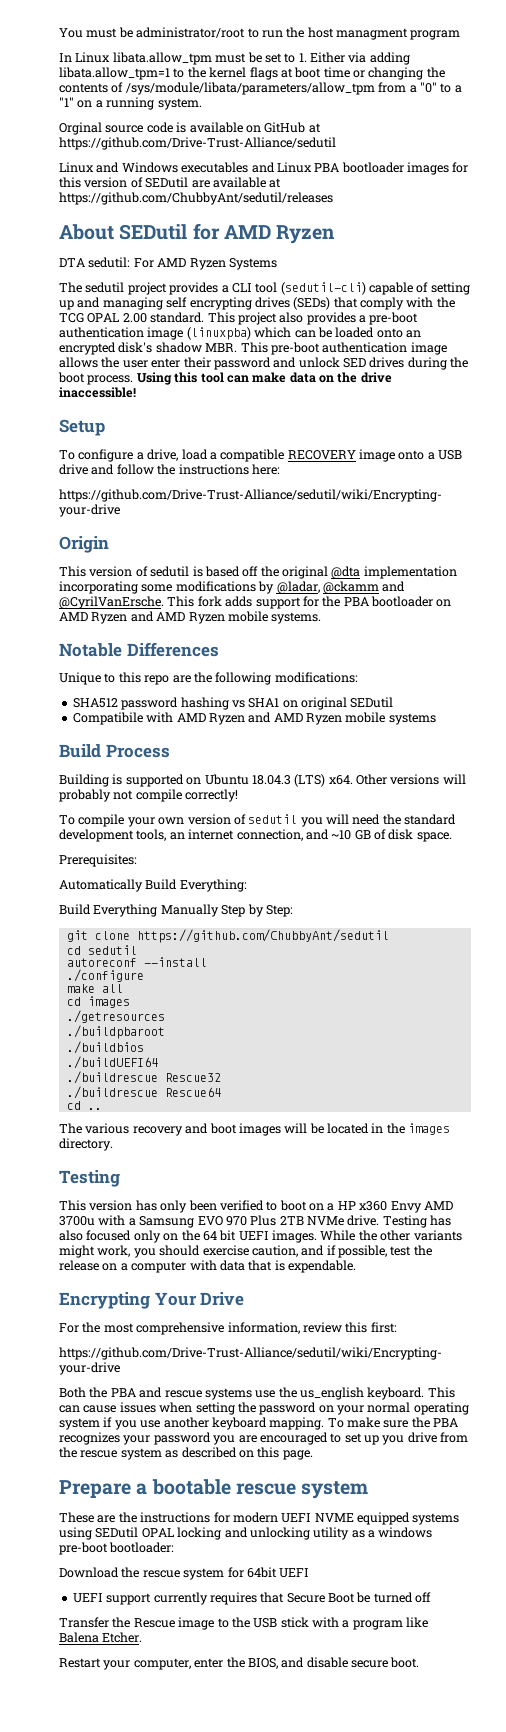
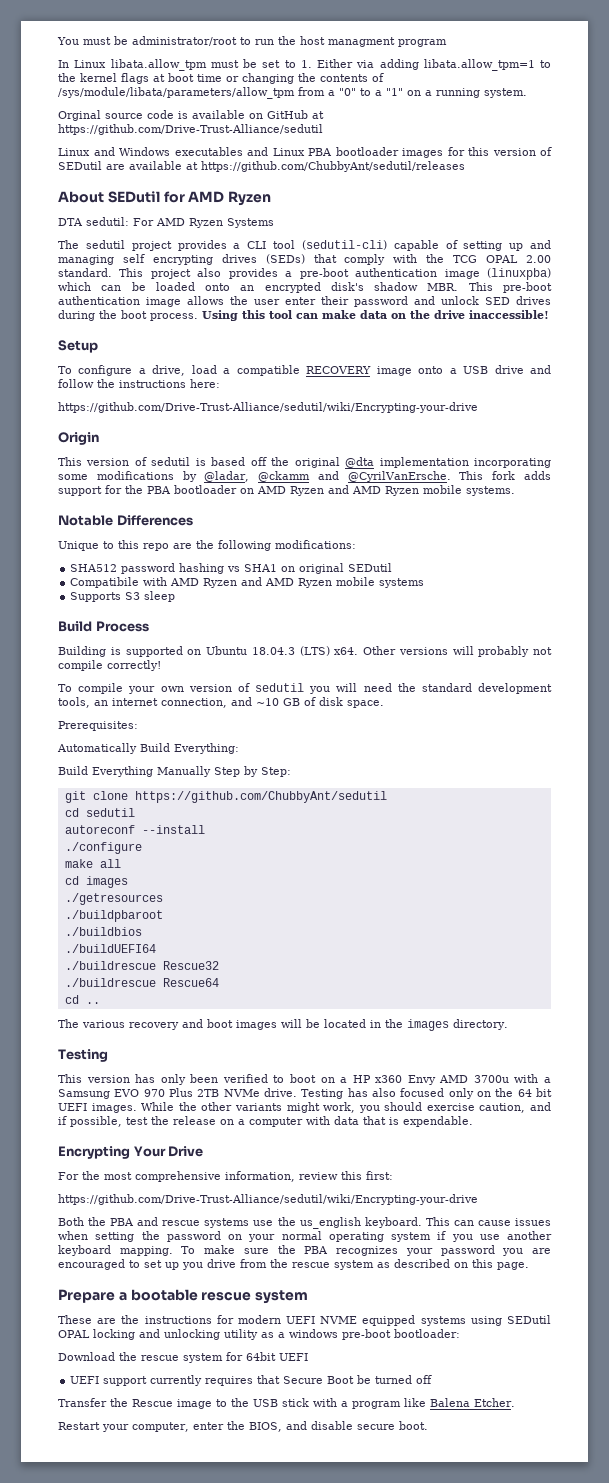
(436, 719) none -> [70,591,176,602] // Supports S3 sleep

